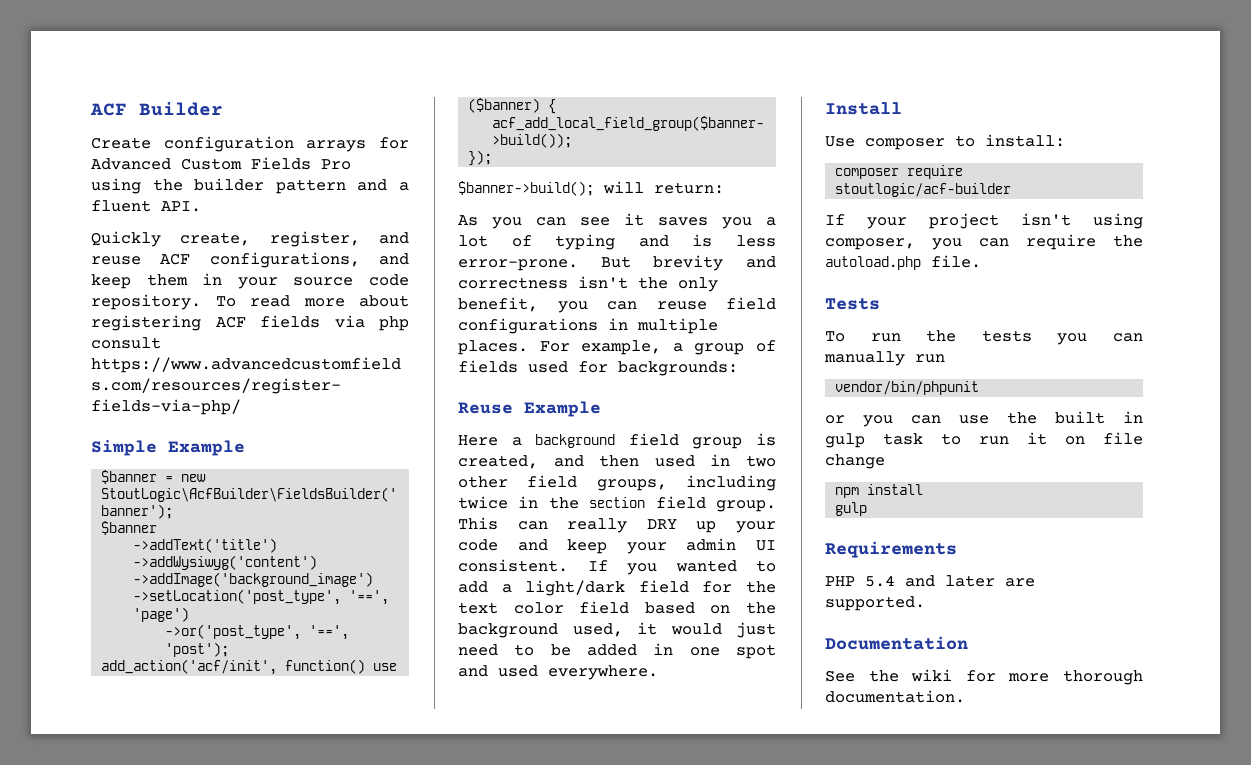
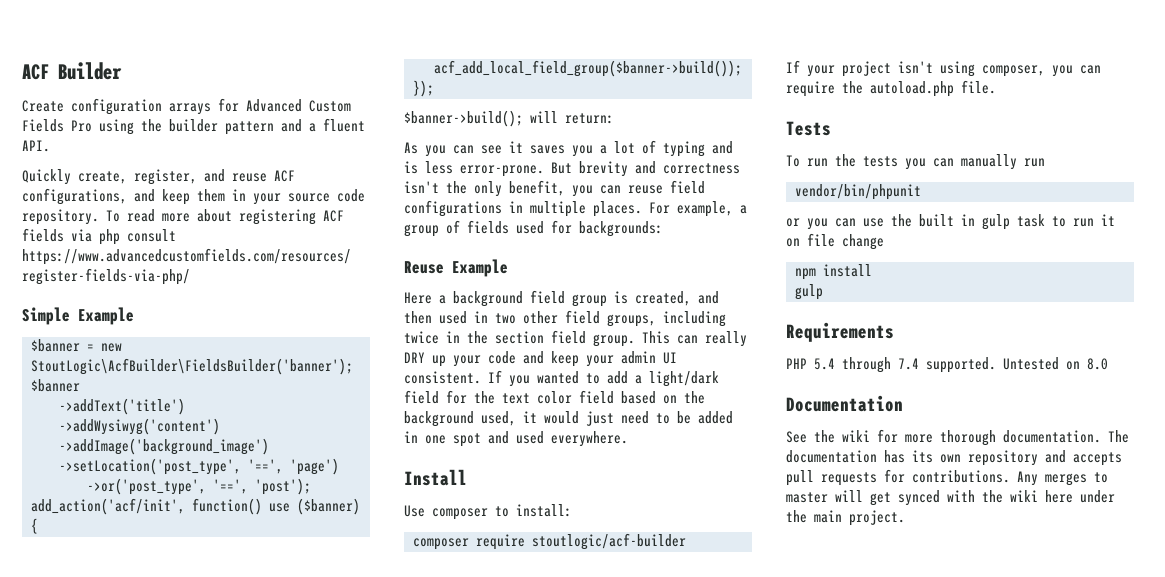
[905,575,1035,587] [825,596,925,611] and later are supported. -> [842,357,1108,373] through 7.4 supported. Untested on 8.0
(965, 696) none -> [1108,430,1129,443] [786,450,1122,466] [786,469,1108,486] [786,490,1115,506] [786,510,905,526] The documentation has its own repository and accepts pull requests for contributions. Any merges to master will get synced with the wiki here under the main project.

